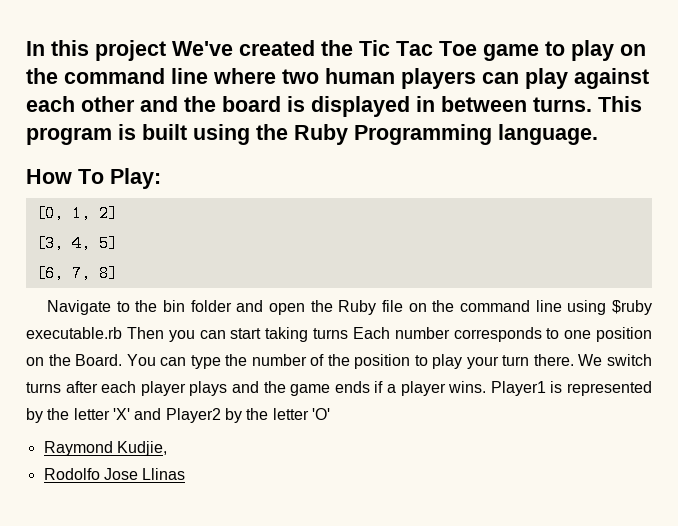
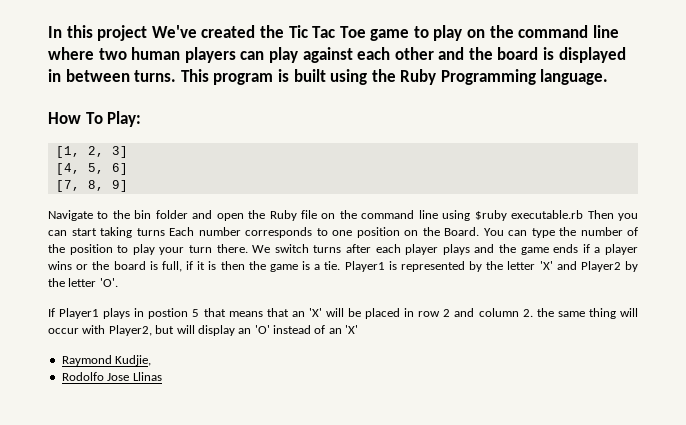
[35,205,118,222] [35,235,118,252] [35,265,118,282] [0, 1, 2] // [3, 4, 5] // [6, 7, 8] -> [55,146,128,158] [55,163,128,175] [55,180,128,192] [1, 2, 3] // [4, 5, 6] // [7, 8, 9]
[448,381,487,393] wins. -> [48,261,341,272] wins or the board is full, if it is then the game is a tie.
[311,408,330,420] 'O' -> [99,278,118,287] [48,308,638,319] [48,325,359,336] 'O'. // If Player1 plays in postion 5 that means that an 'X' will be placed in row 2 and column 2. the same thing will occur with Player2, but will display an 'O' instead of an 'X'

